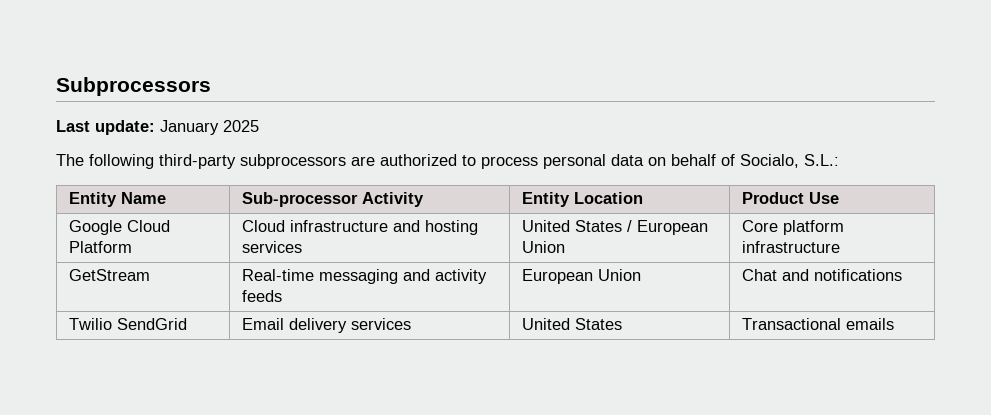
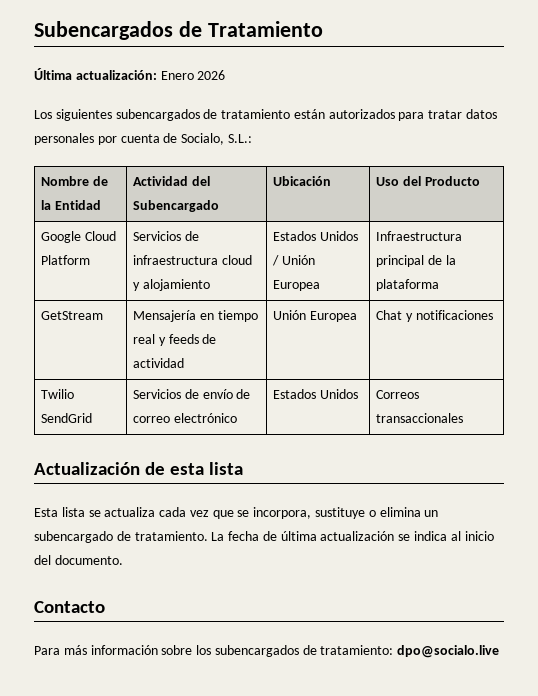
[56,77,211,96] [56,120,259,135] [56,154,839,169] [69,192,167,207] [242,192,425,207] [522,192,644,207] [742,192,840,204] [69,220,171,235] [69,241,133,253] [242,220,479,235] [242,241,303,253] [522,220,709,235] [522,241,566,253] [742,220,845,235] [742,241,841,253] [69,269,151,281] [242,269,488,284] [242,290,283,302] [522,269,642,284] Subprocessors // Last update: January 2025 // The following third-party subprocessors are authorized to process personal data on behalf of Socialo, S.L.: // Entity Name | Sub-processor Activity | Entity Location | Product Use // Google Cloud Platform | Cloud infrastructure and hosting services | United States / European Union | Core platform infrastructure // GetStream | Real-time messaging and activity feeds | European Union -> [34,21,323,40] [34,68,226,80] [34,109,498,121] [34,133,252,145] [41,176,108,186] [41,200,101,210] [133,176,210,186] [133,200,220,212] [273,176,332,186] [376,176,480,186] [41,231,116,243] [41,255,91,265] [133,231,199,241] [133,255,252,265] [133,279,210,291] [273,231,358,241] [272,255,315,266] [273,280,321,291] [376,231,463,241] [376,255,456,267] [376,279,440,291] [41,311,104,320] [133,310,258,322] [133,334,217,346] [133,358,185,368] [273,310,357,322] Subencargados de Tratamiento // Última actualización: Enero 2026 // Los siguientes subencargados de tratamiento están autorizados para tratar datos personales por cuenta de Socialo, S.L.: // Nombre de la Entidad | Actividad del Subencargado | Ubicación | Uso del Producto // Google Cloud Platform | Servicios de infraestructura cloud y alojamiento | Estados Unidos / Unión Europea | Infraestructura principal de la plataforma // GetStream | Mensajería en tiempo real y feeds de actividad | Unión Europea
[782,269,903,281] and notifications -> [405,310,493,322] y notificaciones
[242,318,412,333] [522,318,623,330] [742,318,895,330] Email delivery services | United States | Transactional emails -> [133,389,251,399] [133,413,237,423] [273,389,358,399] [376,390,420,399] [376,413,464,423] [34,462,244,475] [34,507,439,519] [34,531,494,543] [34,555,123,565] [34,601,105,613] [34,645,500,658] Servicios de envío de correo electrónico | Estados Unidos | Correos transaccionales // Actualización de esta lista // Esta lista se actualiza cada vez que se incorpora, sustituye o elimina un subencargado de tratamiento. La fecha de última actualización se indica al inicio del documento. // Contacto // Para más información sobre los subencargados de tratamiento: dpo@socialo.live

